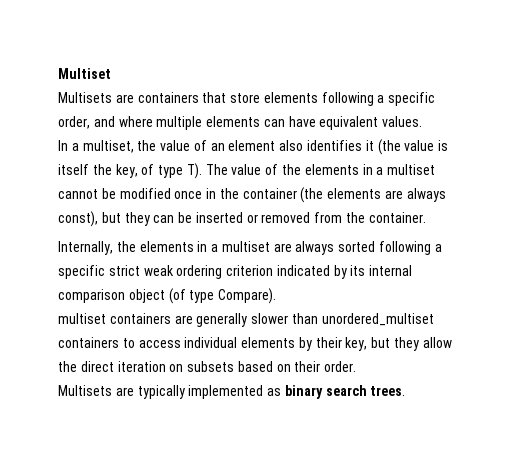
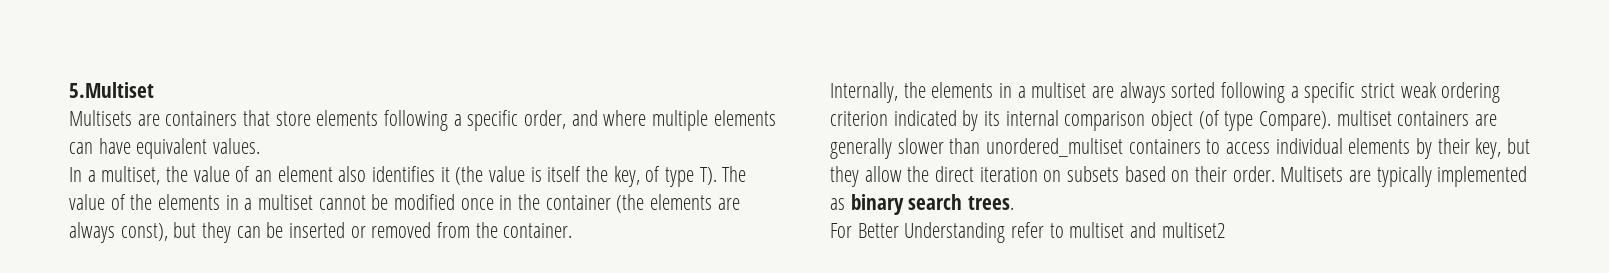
[58,68,111,79] Multiset -> [69,82,154,98] 5.Multiset
(277, 296) // -> (1332, 121) none
(357, 366) // -> (1275, 174) none
(406, 391) none -> [830,222,1225,243] // For Better Understanding refer to multiset and multiset2

